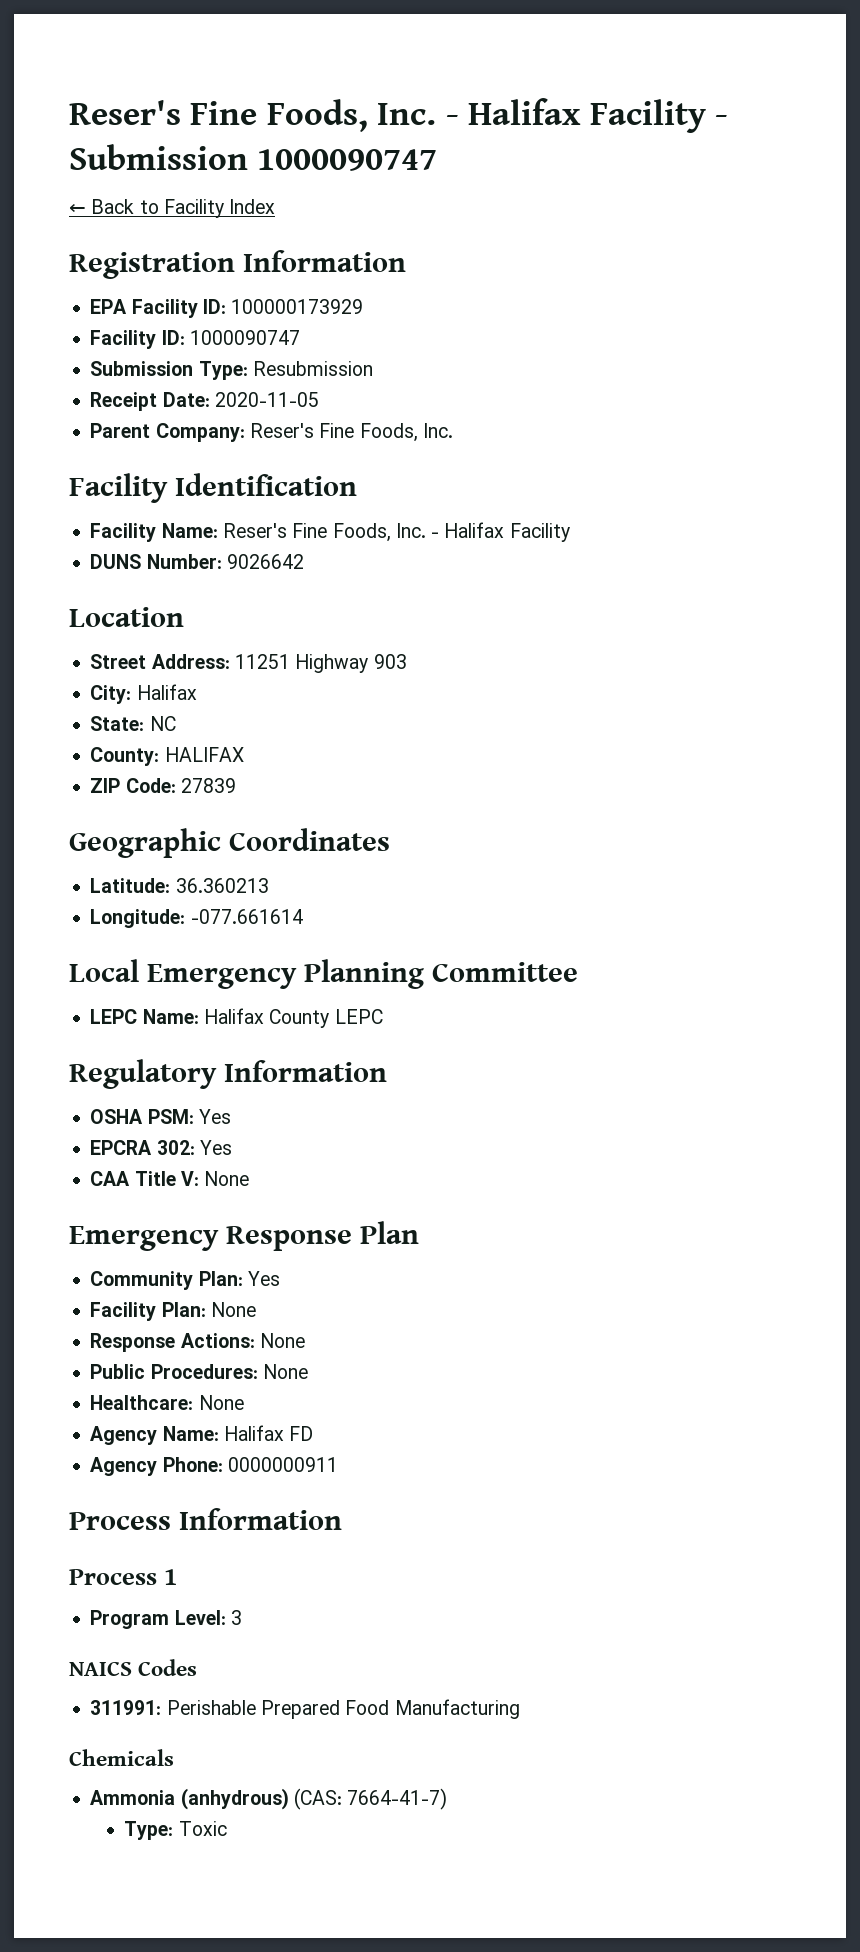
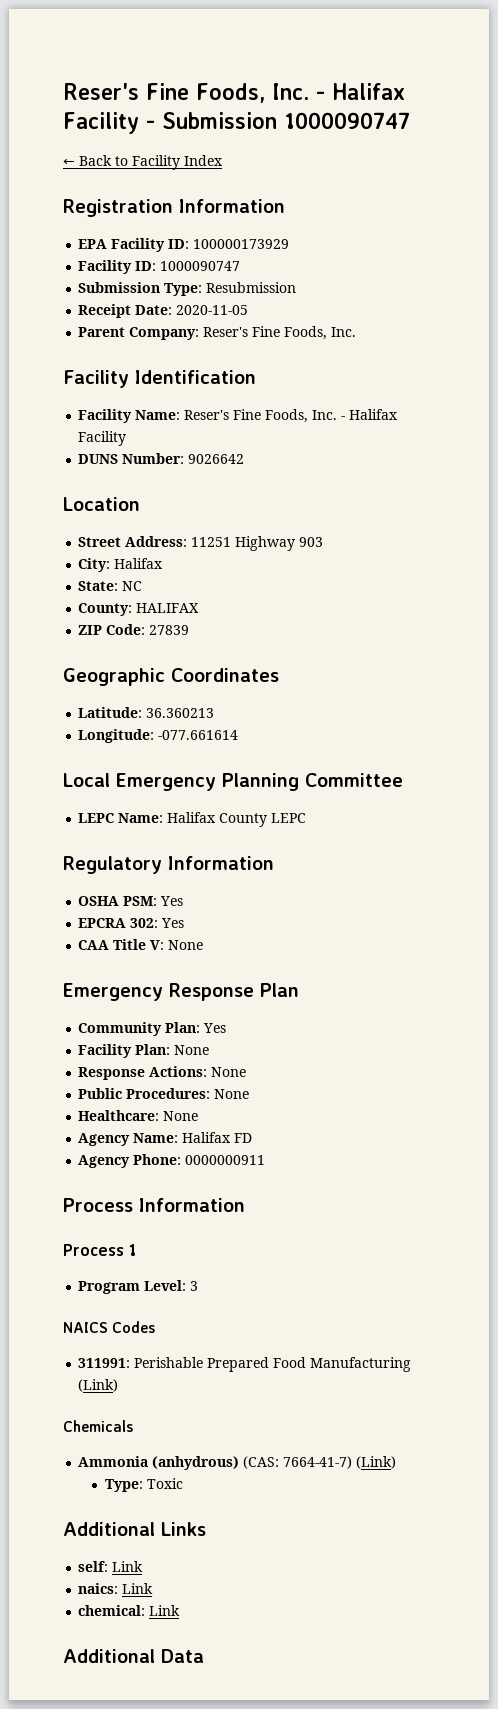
(520, 1709) none -> [78,1379,119,1392] (Link)
(448, 1799) none -> [356,1456,397,1469] (Link)
(227, 1828) none -> [63,1522,206,1536] [78,1561,144,1572] [78,1583,154,1594] [78,1605,181,1616] [63,1649,204,1663] // Additional Links // self: Link // naics: Link // chemical: Link // Additional Data

